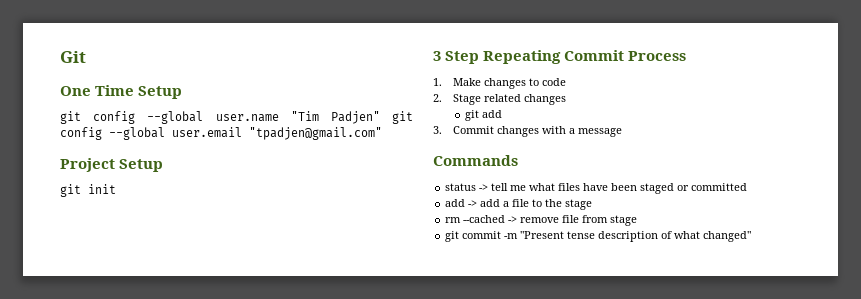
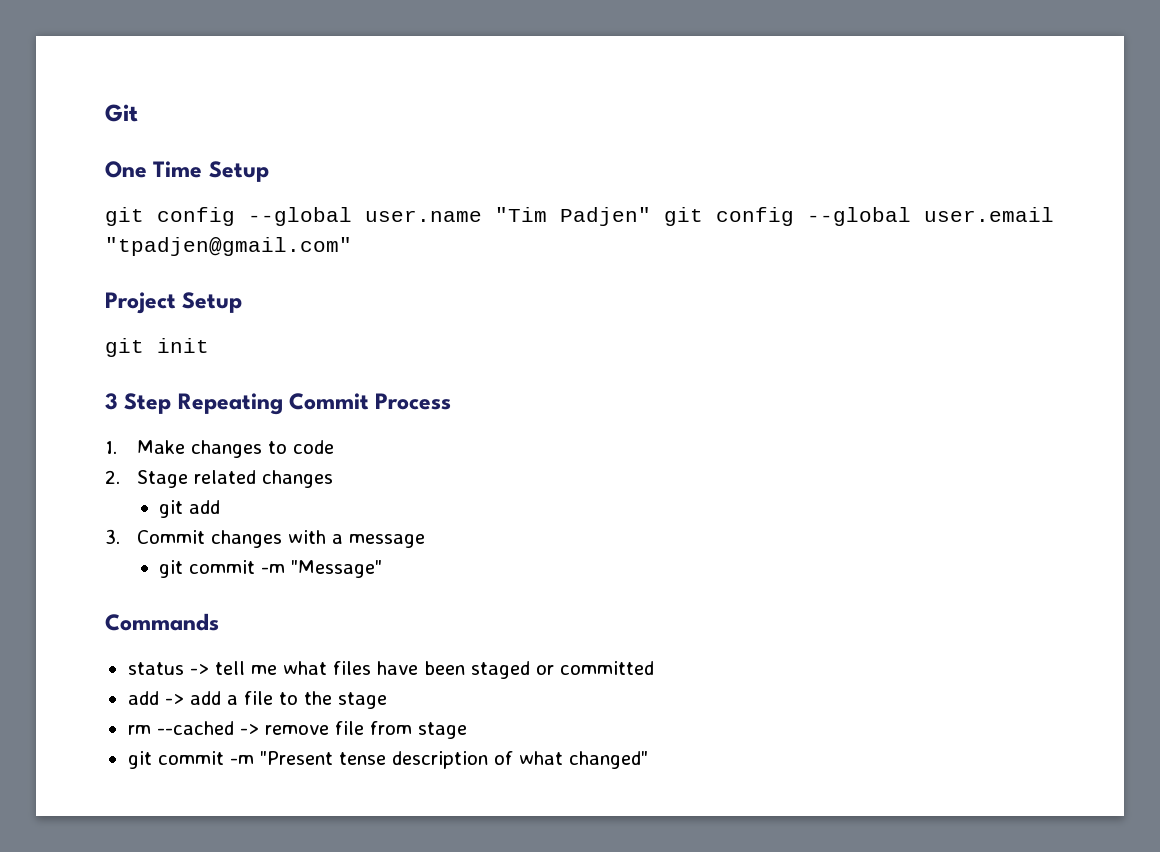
(623, 132) none -> [159,560,383,578] // git commit -m "Message"

